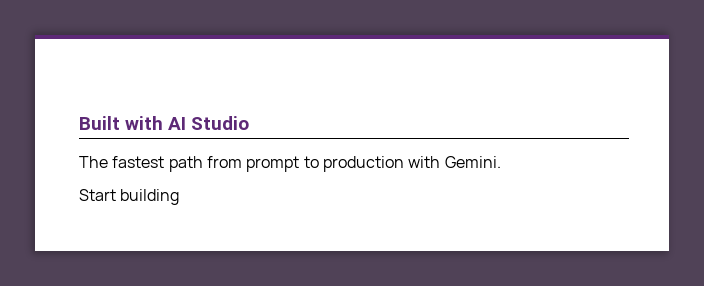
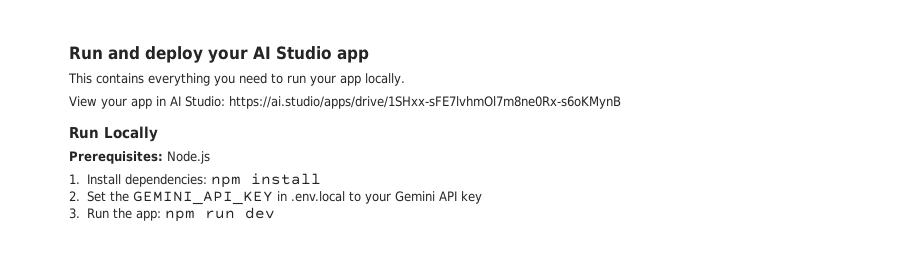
[79,116,250,130] [79,156,501,172] [79,189,180,205] Built with AI Studio // The fastest path from prompt to production with Gemini. // Start building -> [69,46,369,63] [68,73,405,86] [69,96,621,109] [69,126,158,142] [69,151,210,164] [69,173,321,188] [69,191,483,205] [69,207,275,222] Run and deploy your AI Studio app // This contains everything you need to run your app locally. // View your app in AI Studio: https://ai.studio/apps/drive/1SHxx-sFE7lvhmOl7m8ne0Rx-s6oKMynB // Run Locally // Prerequisites: Node.js // 1. Install dependencies: npm install // 2. Set the GEMINI_API_KEY in .env.local to your Gemini API key // 3. Run the app: npm run dev

